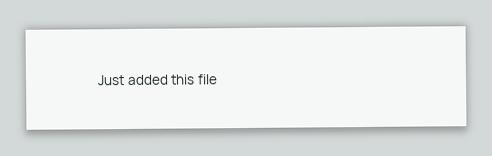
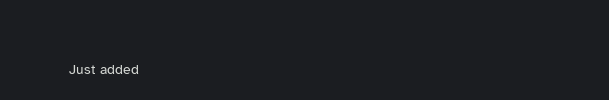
[170,74,218,85] this file -> (139, 69) none

